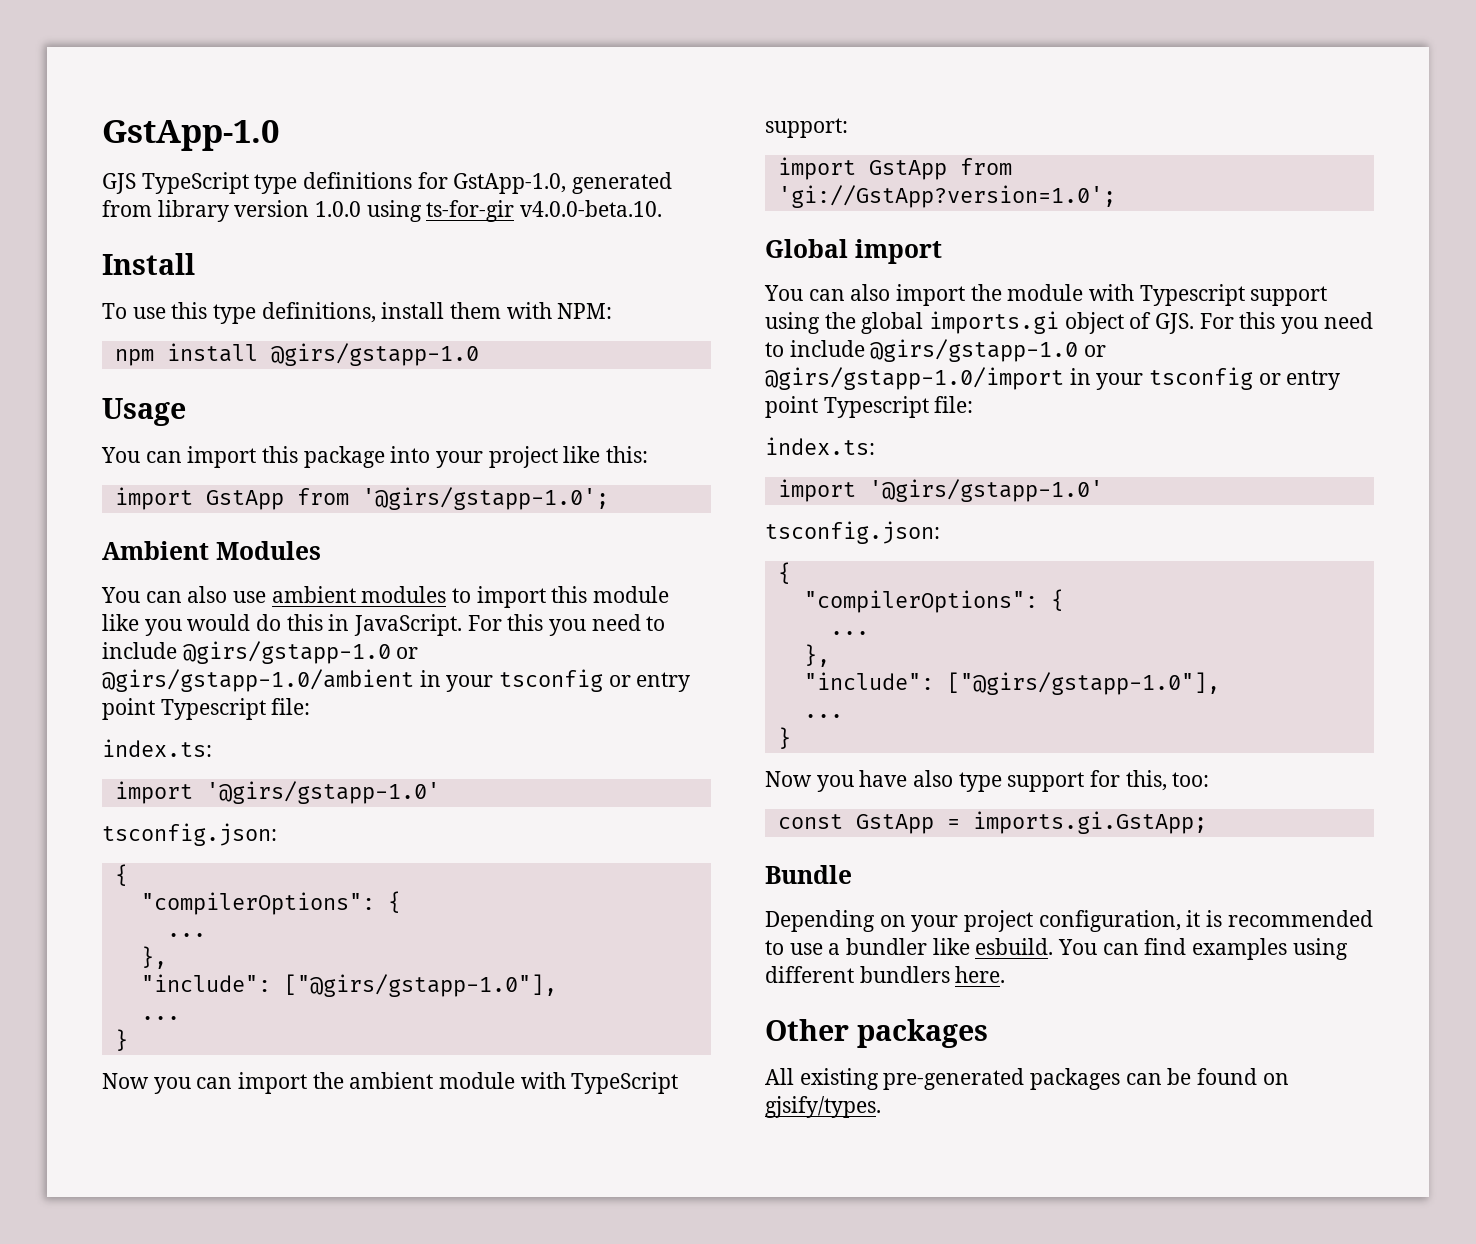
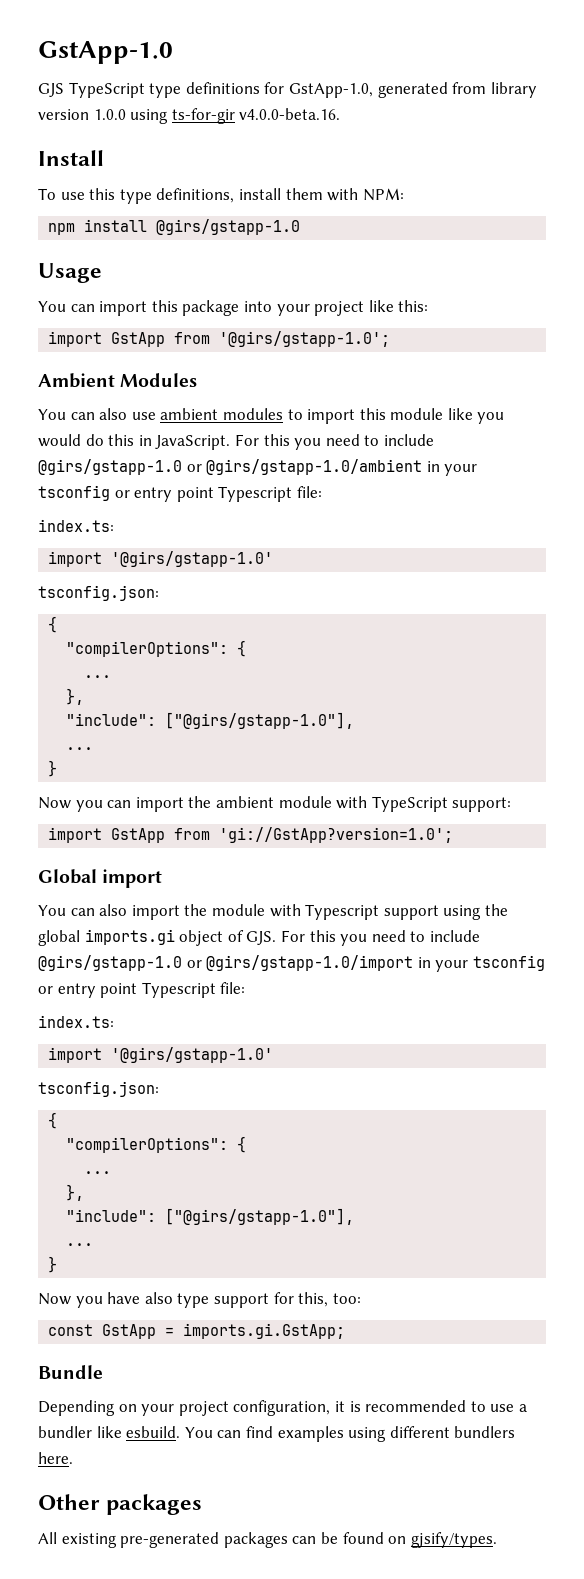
[520,200,663,217] v4.0.0-beta.10. -> [239,108,341,120] v4.0.0-beta.16.

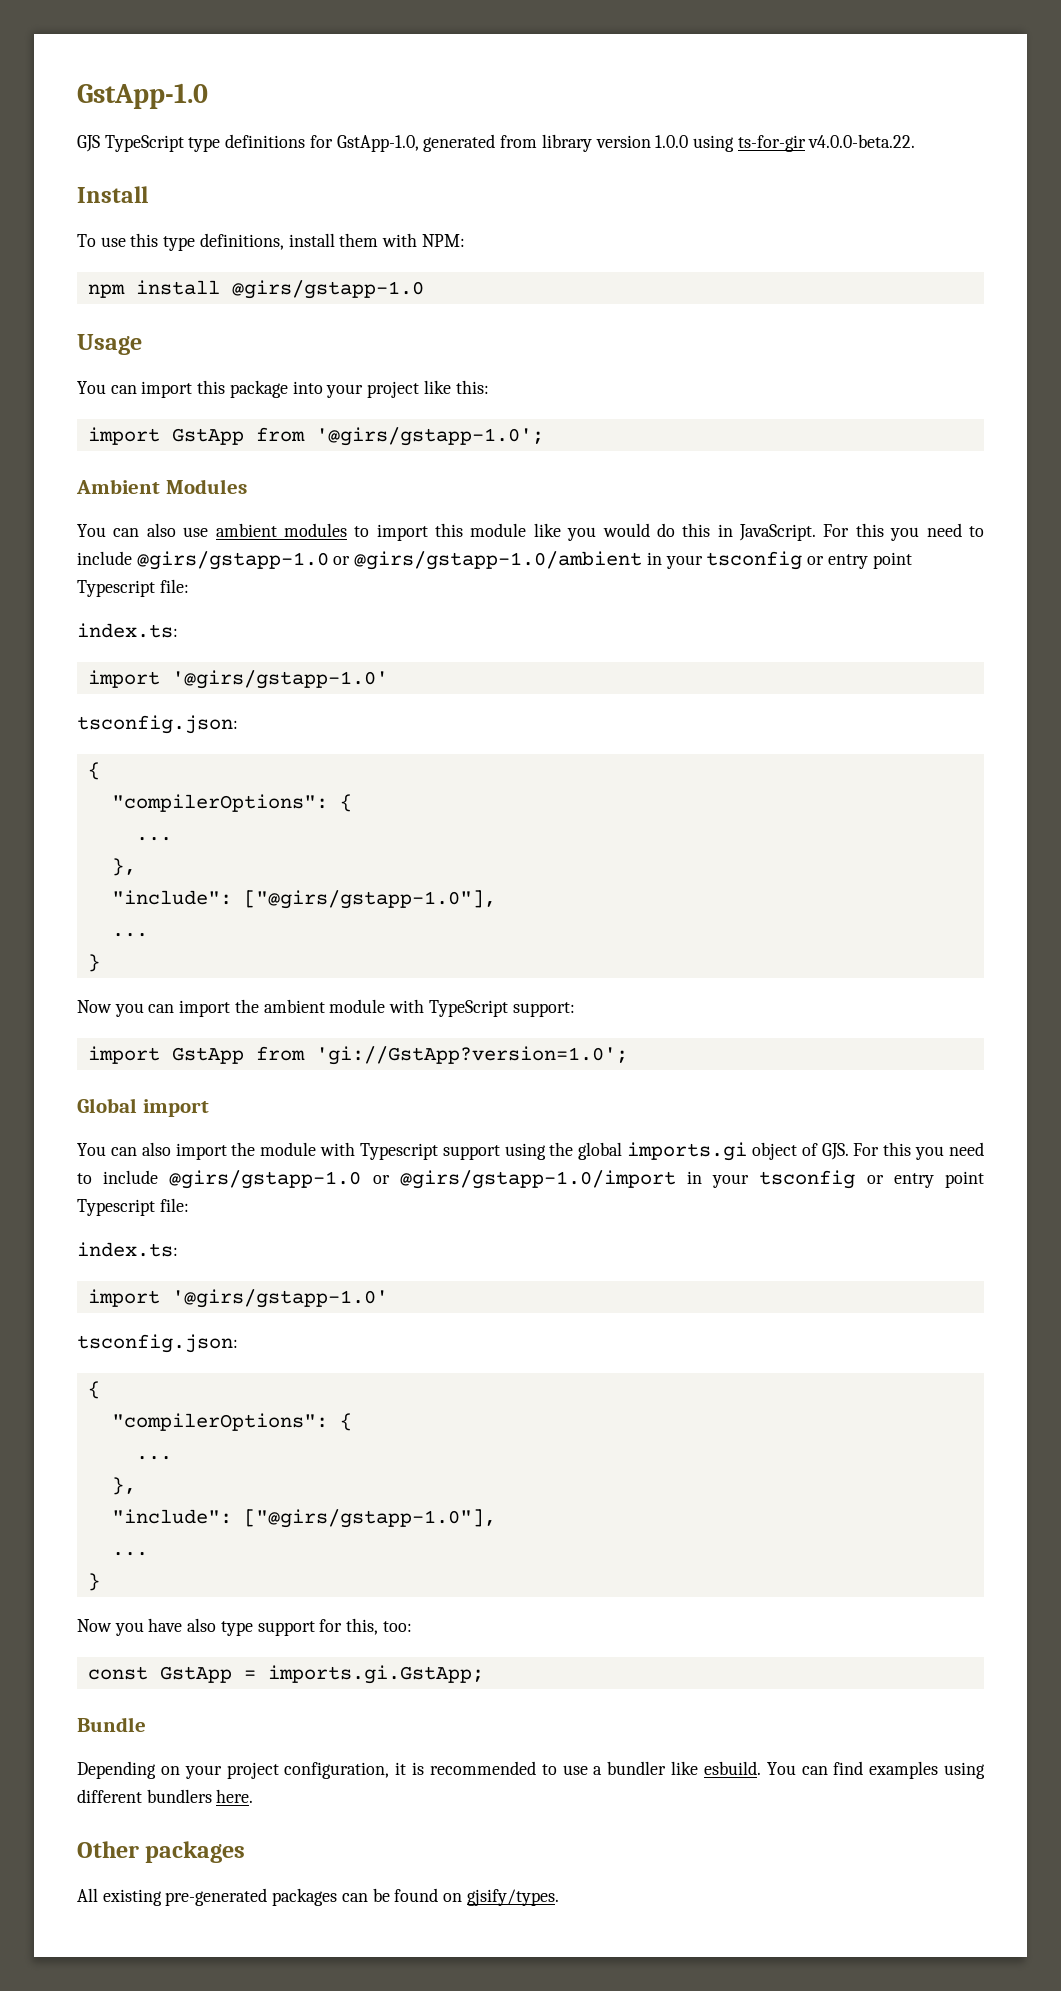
[239,108,341,120] v4.0.0-beta.16. -> [808,134,916,148] v4.0.0-beta.22.

